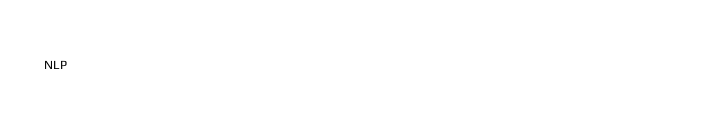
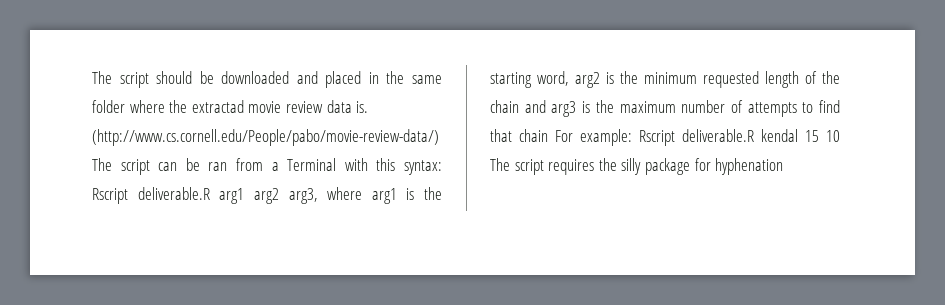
[44,60,67,69] NLP -> [92,71,442,88] [92,100,369,113] [92,129,439,146] [92,158,442,175] [92,187,442,204] [490,71,840,88] [490,100,840,117] [490,129,840,146] [490,158,784,175] The script should be downloaded and placed in the same folder where the extractad movie review data is. (http://www.cs.cornell.edu/People/pabo/movie-review-data/) The script can be ran from a Terminal with this syntax: Rscript deliverable.R arg1 arg2 arg3, where arg1 is the starting word, arg2 is the minimum requested length of the chain and arg3 is the maximum number of attempts to find that chain For example: Rscript deliverable.R kendal 15 10 The script requires the silly package for hyphenation

